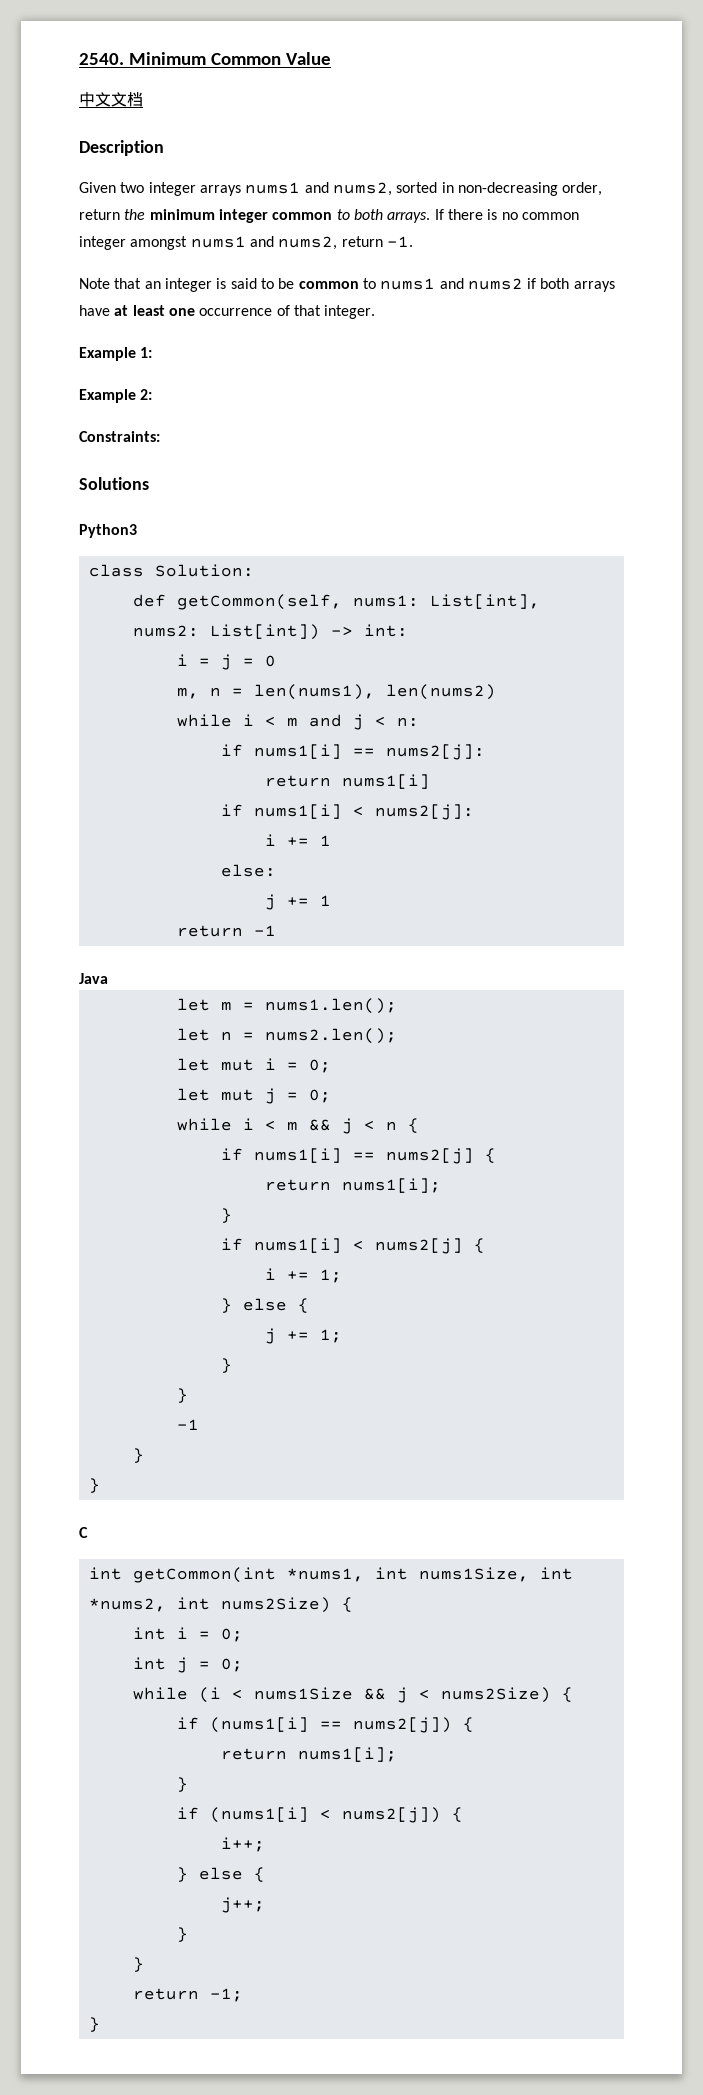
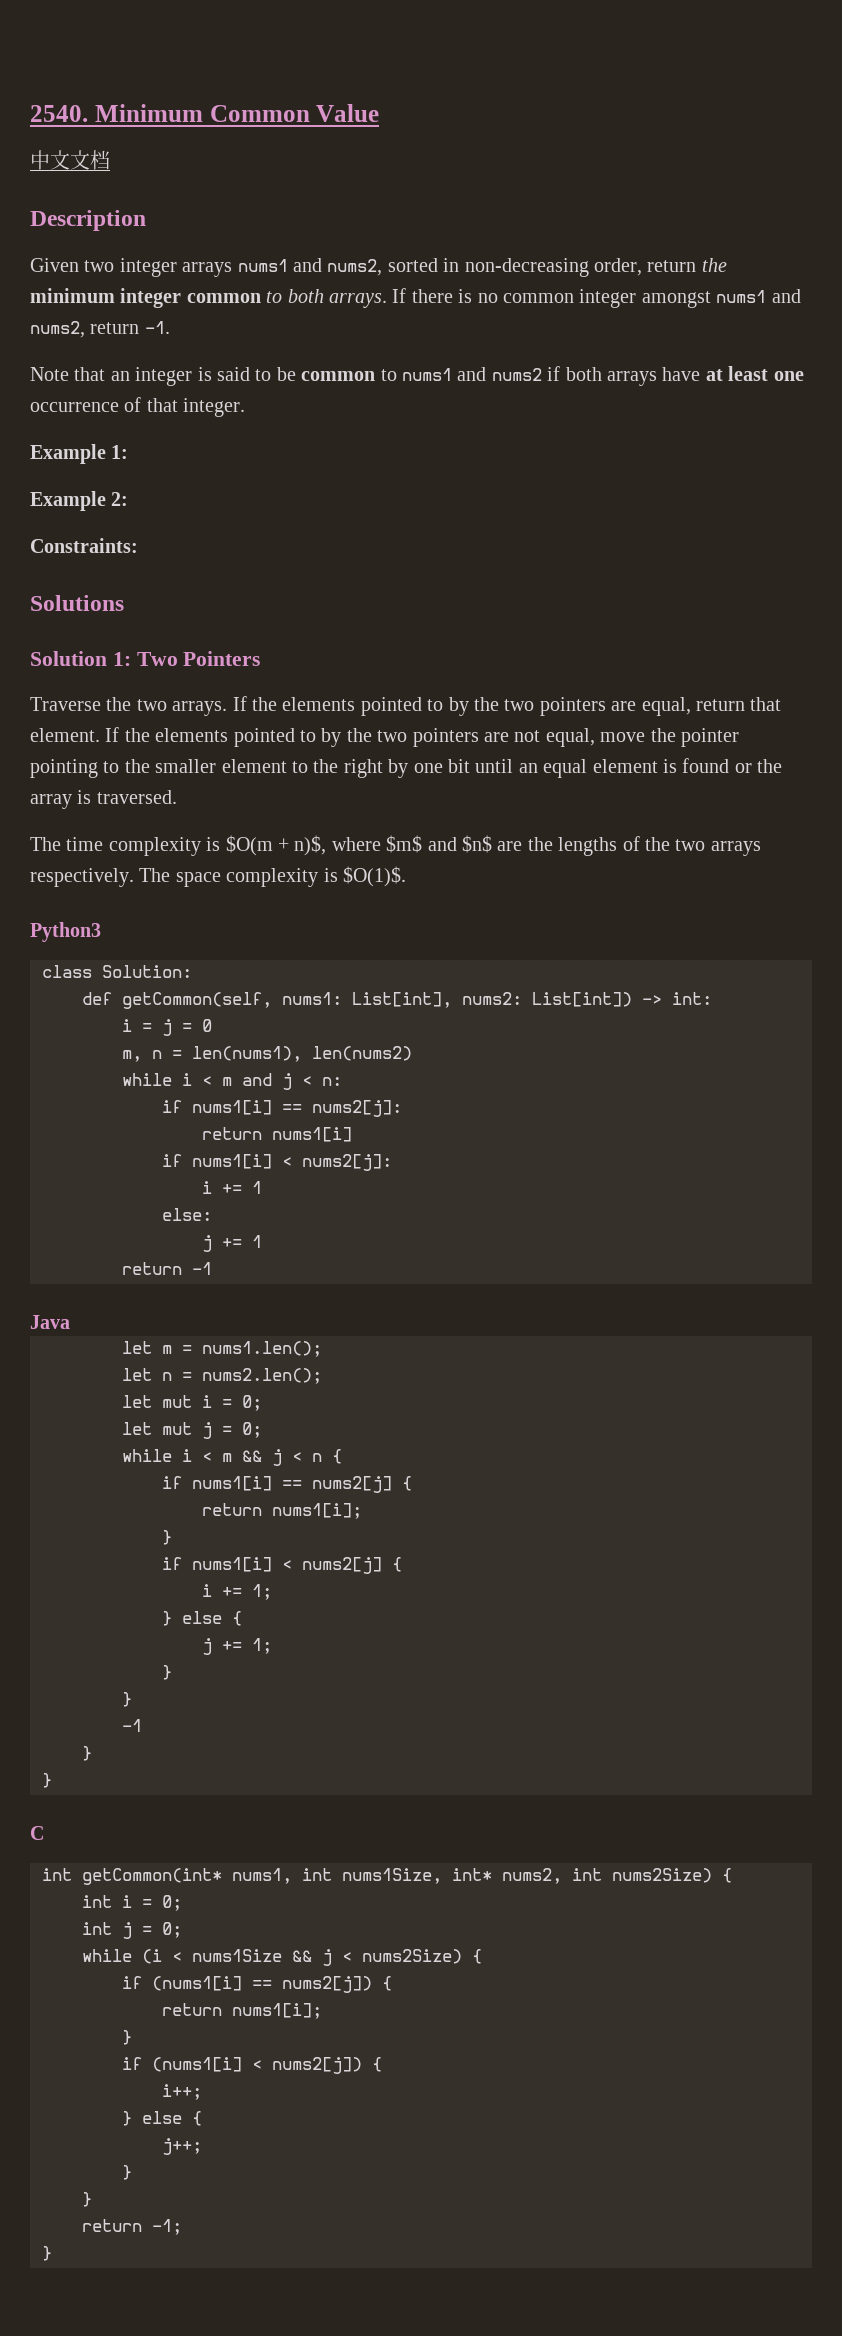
(149, 483) none -> [30,651,261,666] [30,696,782,716] [30,727,739,747] [30,758,783,778] [30,790,177,809] [30,835,761,856] [30,866,406,887] // Solution 1: Two Pointers // Traverse the two arrays. If the elements pointed to by the two pointers are equal, return that element. If the elements pointed to by the two pointers are not equal, move the pointer pointing to the smaller element to the right by one bit until an equal element is found or the array is traversed. // The time complexity is $O(m + n)$, where $m$ and $n$ are the lengths of the two arrays respectively. The space complexity is $O(1)$.
[132,1567,573,1583] [88,1598,166,1612] getCommon(int *nums1, int nums1Size, int *nums2, -> [82,1868,562,1885] getCommon(int* nums1, int nums1Size, int* nums2,

